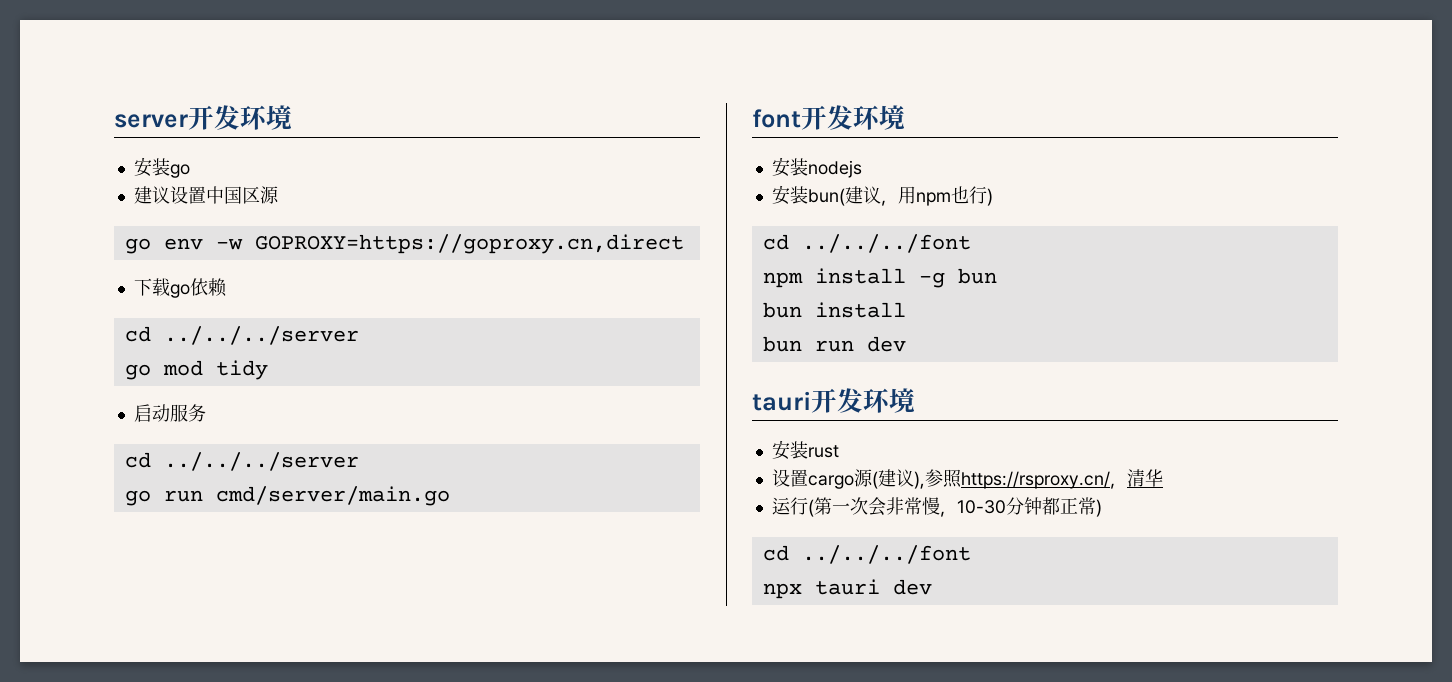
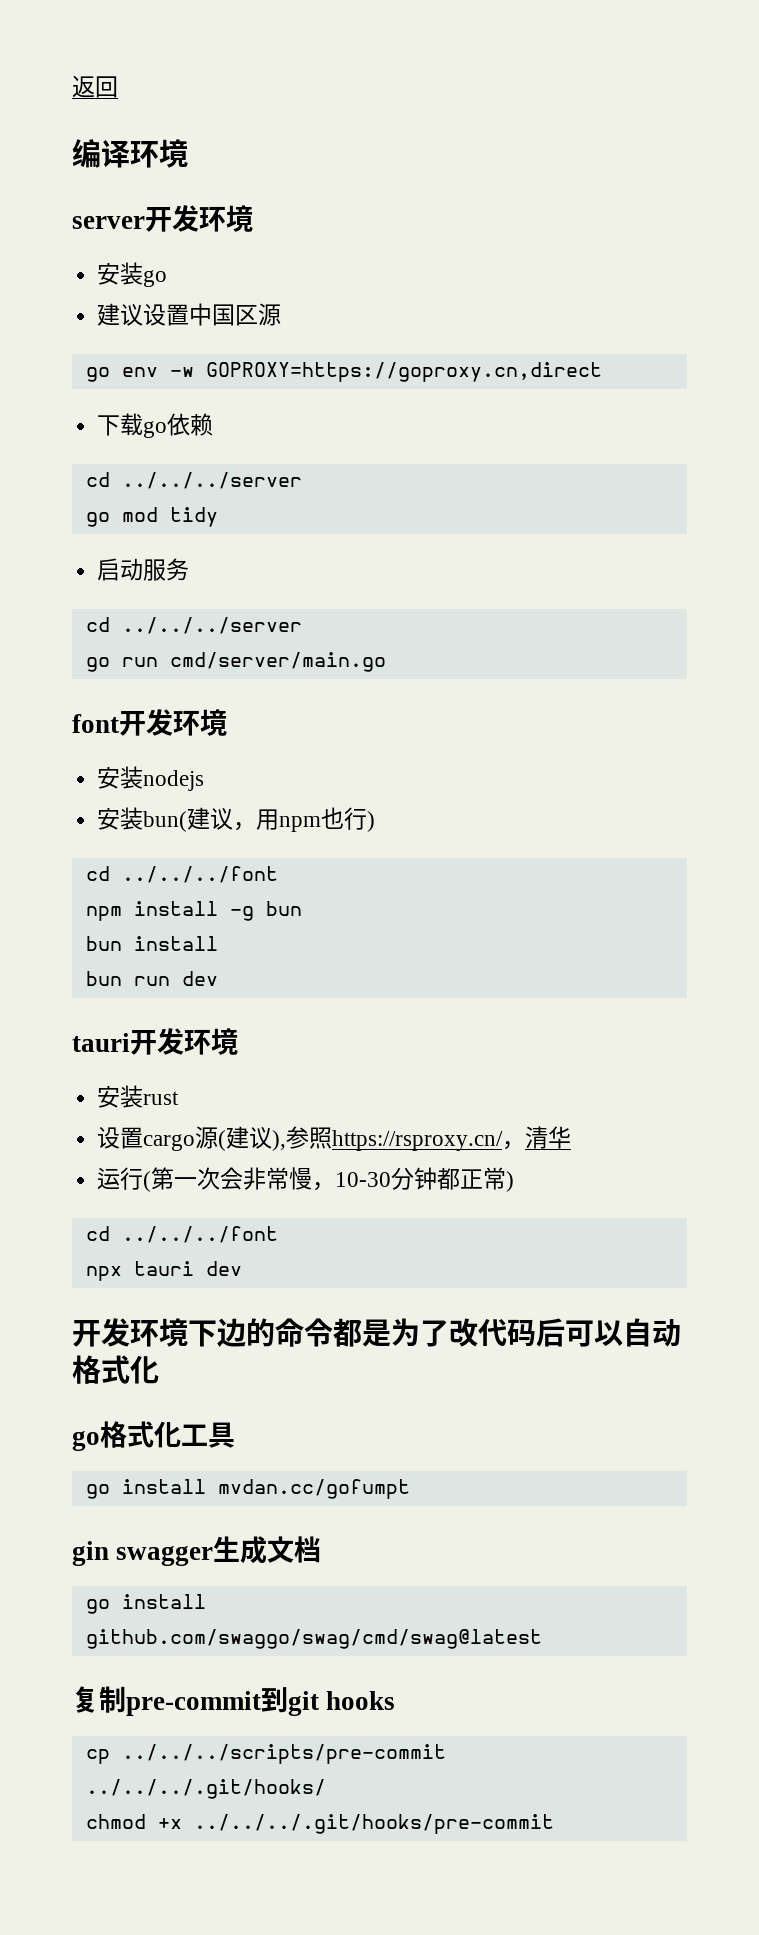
(114, 121) none -> [72,75,118,98] [72,139,188,168] 返回 // 编译环境 //
(932, 587) none -> [72,1318,681,1347] [72,1355,159,1384] [72,1421,235,1451] [85,1479,410,1499] [72,1536,322,1566] [85,1594,206,1614] [85,1629,542,1649] [72,1686,396,1716] [85,1744,446,1764] [85,1779,326,1799] [85,1814,554,1834] // 开发环境下边的命令都是为了改代码后可以自动格式化 // go格式化工具 // go install mvdan.cc/gofumpt // gin swagger生成文档 // go install github.com/swaggo/swag/cmd/swag@latest // 复制pre-commit到git hooks // cp ../../../scripts/pre-commit ../../../.git/hooks/ // chmod +x ../../../.git/hooks/pre-commit

